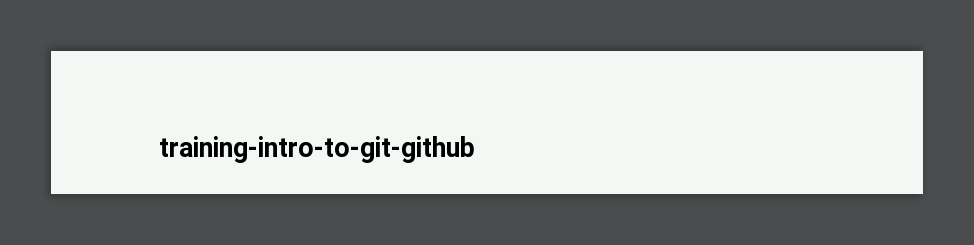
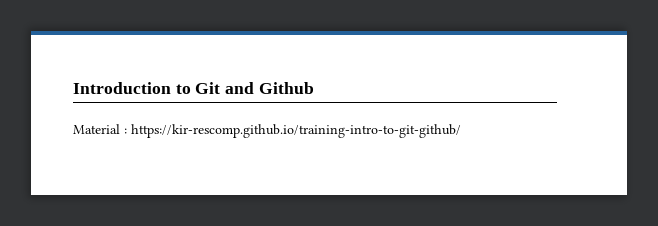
[159,136,475,163] training-intro-to-git-github -> [73,82,314,94] [73,124,461,138] Introduction to Git and Github // Material : https://kir-rescomp.github.io/training-intro-to-git-github/

